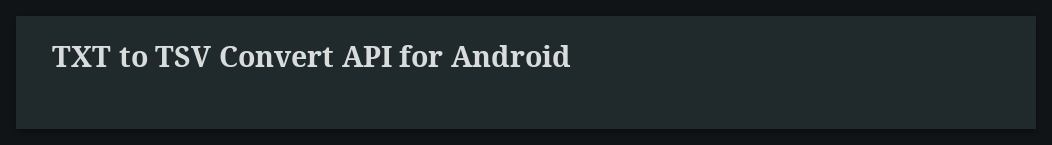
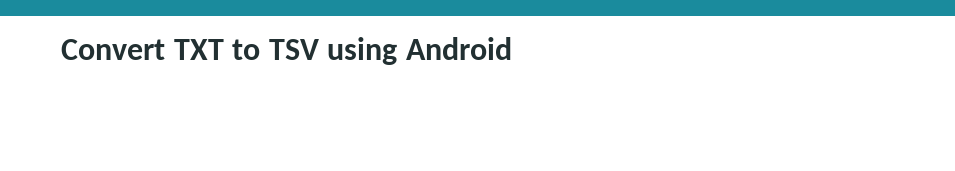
(52, 56) none -> [61,39,165,60] Convert
[219,45,444,67] Convert API for -> [327,37,398,65] using

